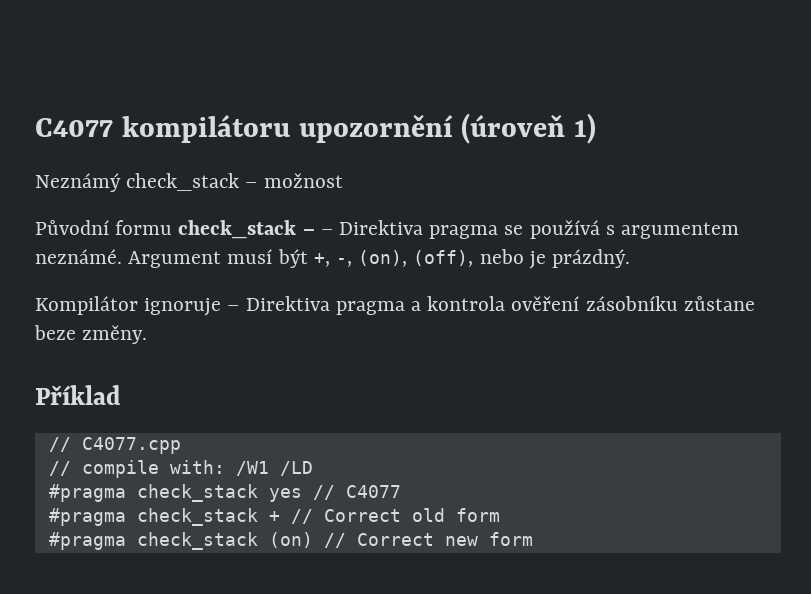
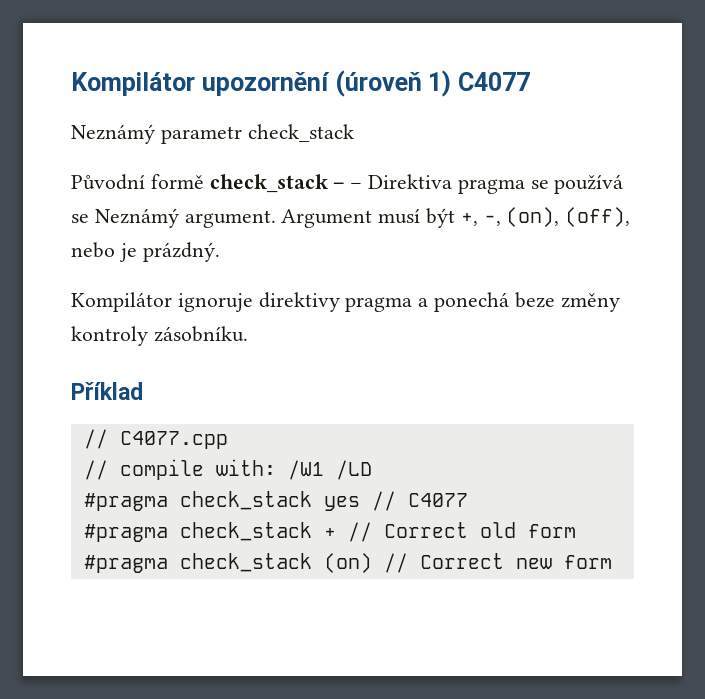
[35,114,290,143] C4077 kompilátoru -> [71,72,195,96] Kompilátor
[35,173,343,192] // Neznámý check_stack – možnost -> [458,72,530,91] [71,124,354,144] C4077 // Neznámý parametr check_stack
[115,220,173,235] formu -> [150,174,204,189] formě
[605,222,740,239] [35,249,122,264] s argumentem neznámé. -> [71,208,276,228] se Neznámý argument.
[227,296,755,315] [34,325,148,344] – Direktiva pragma a kontrola ověření zásobníku zůstane beze změny. -> [258,292,620,312] [71,326,248,346] direktivy pragma a ponechá beze změny kontroly zásobníku.

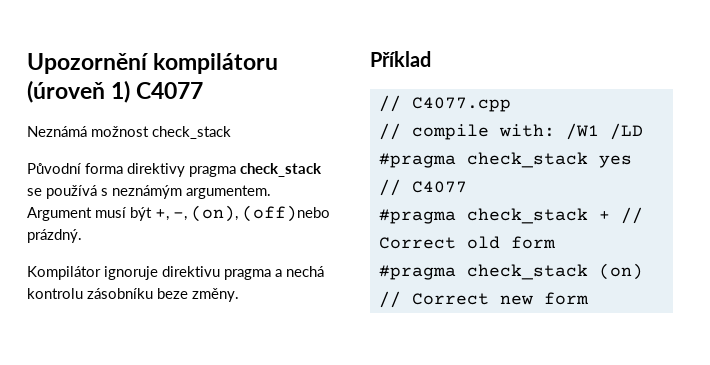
[71,72,330,96] Kompilátor upozornění -> [27,53,279,74] Upozornění kompilátoru
[71,124,242,144] Neznámý parametr -> [27,126,149,137] Neznámá možnost
[150,174,624,194] [71,208,276,228] formě check_stack – – Direktiva pragma se používá se Neznámý argument. -> [85,163,322,177] [27,185,271,199] forma direktivy pragma check_stack se používá s neznámým argumentem.
[565,207,631,227] [71,242,137,262] (off), nebo je -> [242,205,330,222] (off)nebo
[258,292,340,312] direktivy -> [162,266,220,277] direktivu
[434,292,620,312] [71,326,248,346] ponechá beze změny kontroly zásobníku. -> [286,266,324,277] [27,288,239,302] nechá kontrolu zásobníku beze změny.

